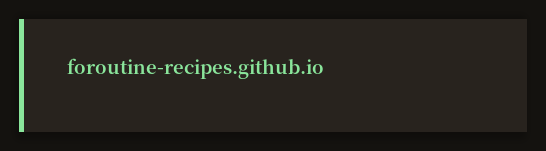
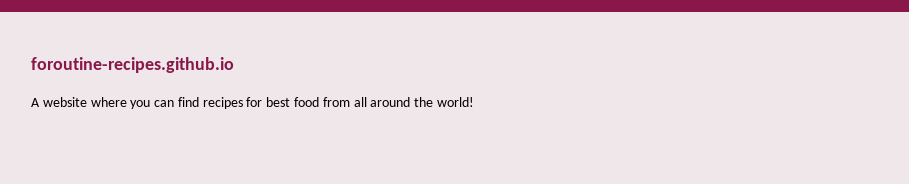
(324, 68) none -> [31,97,474,109] // A website where you can find recipes for best food from all around the world!

